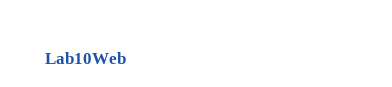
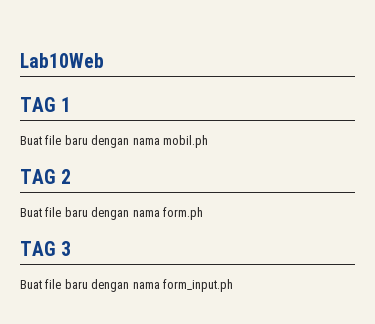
(126, 58) none -> [20,97,72,112] [20,135,208,148] [20,169,72,184] [20,207,203,220] [20,241,72,256] [20,279,233,292] // TAG 1 // Buat file baru dengan nama mobil.ph // TAG 2 // Buat file baru dengan nama form.ph // TAG 3 // Buat file baru dengan nama form_input.ph

